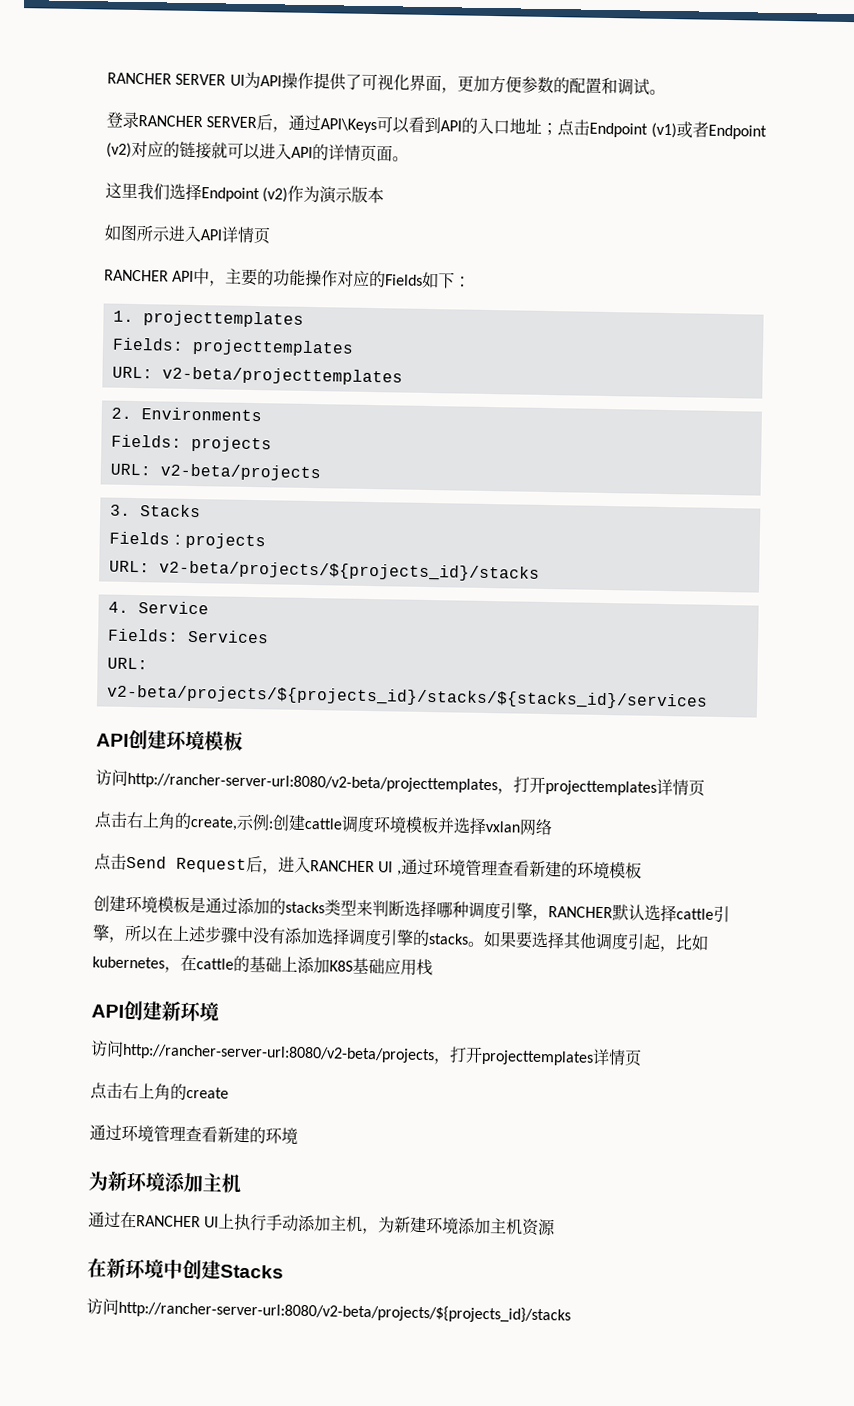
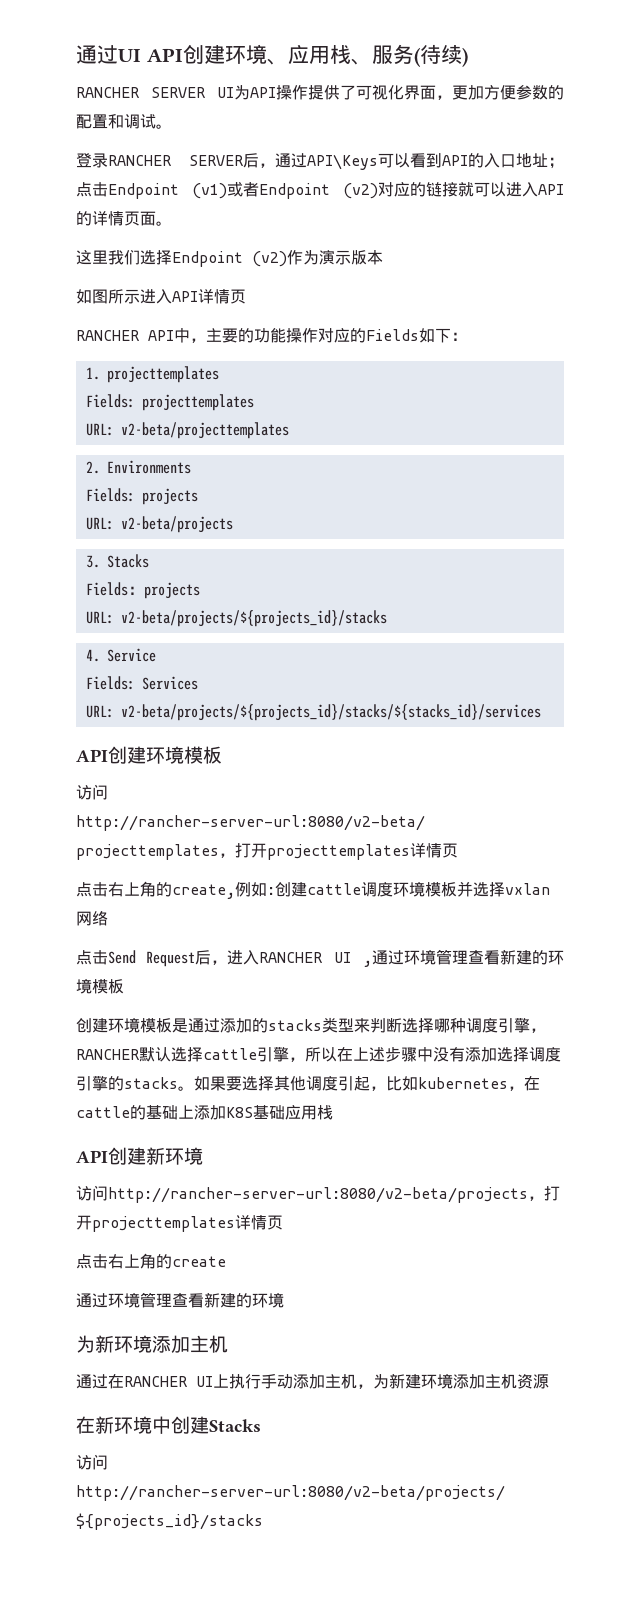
(107, 78) none -> [76,44,468,67] 通过UI API创建环境、应用栈、服务(待续) //
[236,813,270,831] 示例 -> [235,882,267,897] 例如

